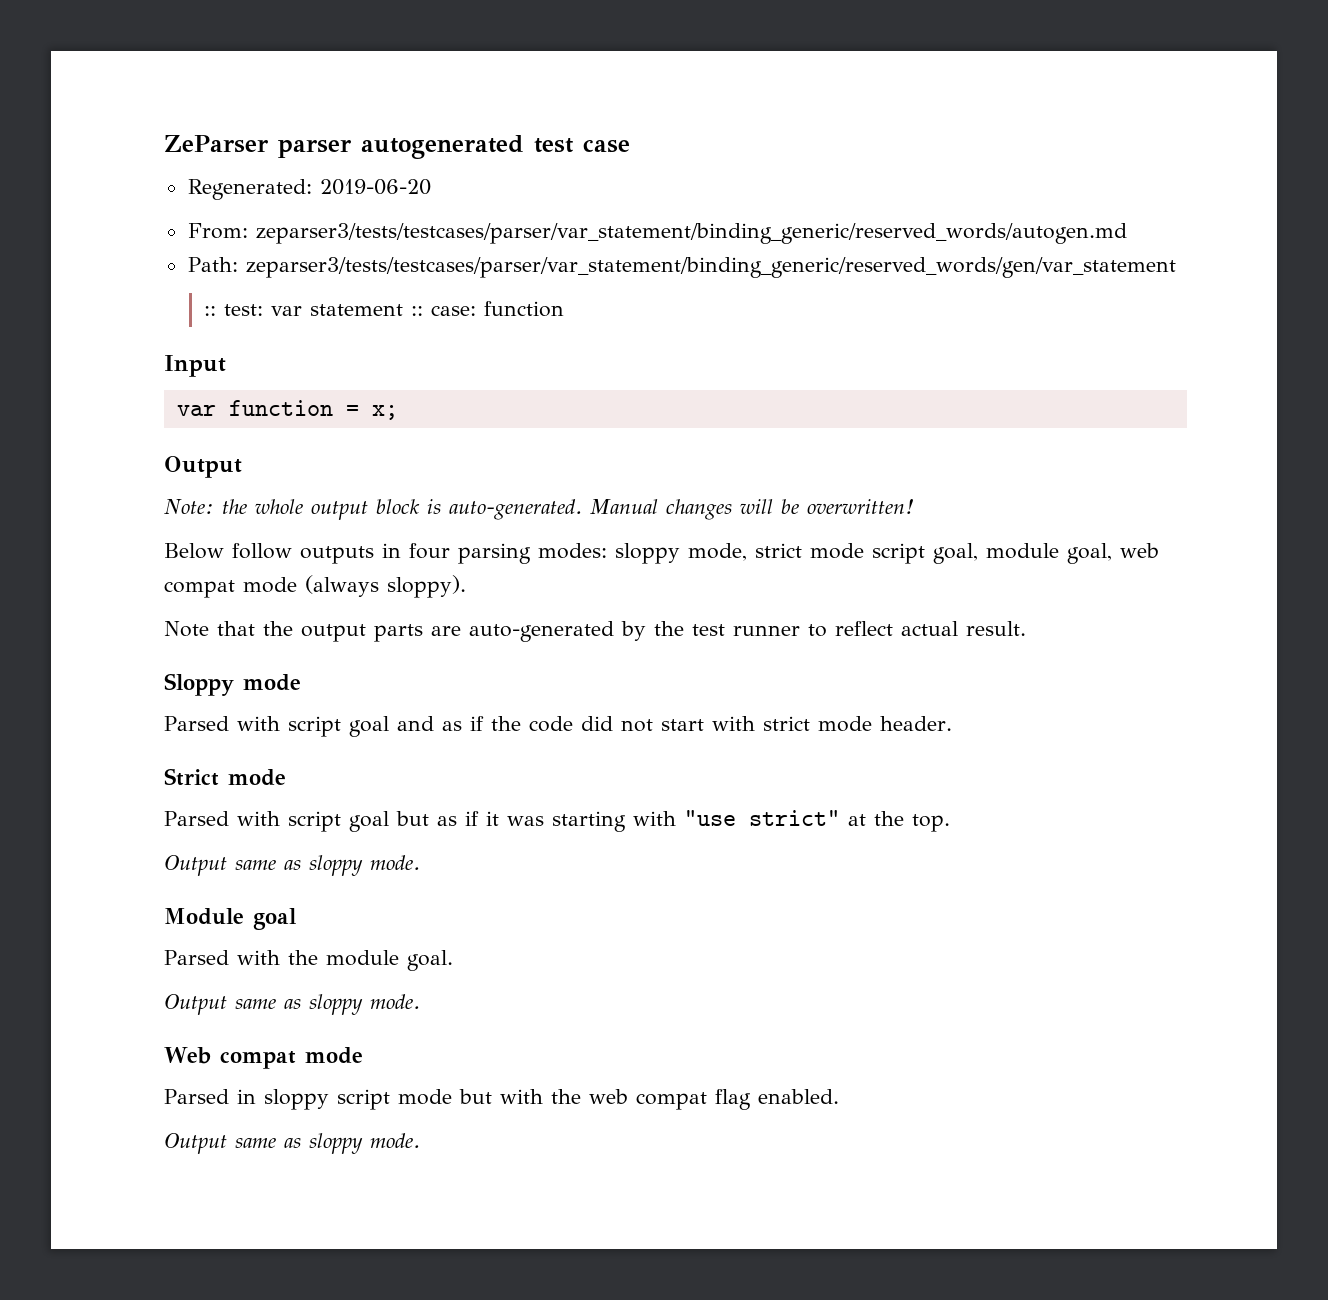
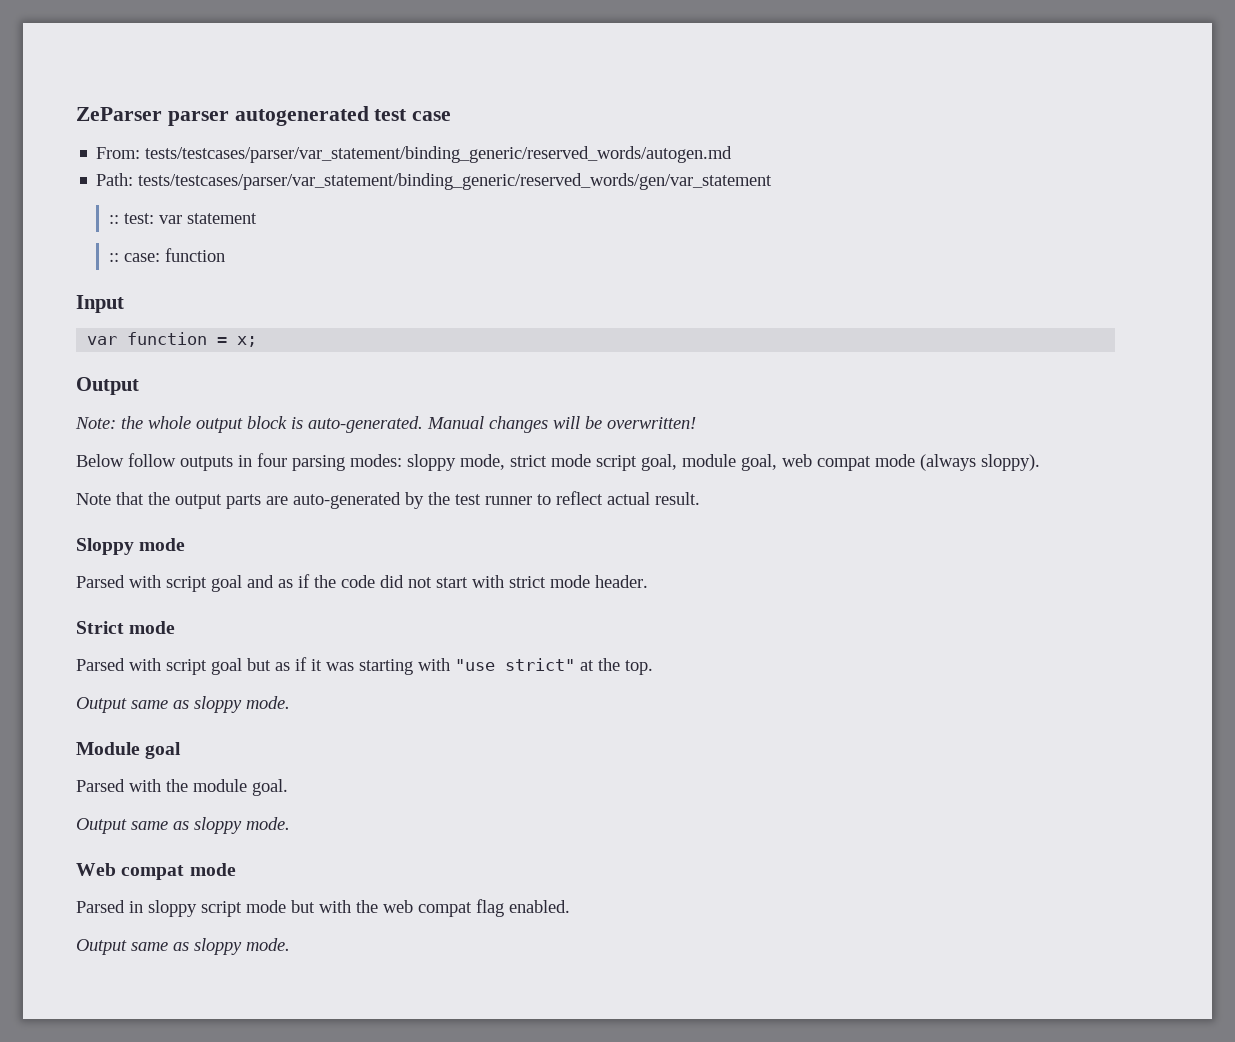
[187,179,431,200] // Regenerated: 2019-06-20 -> (452, 116) none
[255,223,1127,244] zeparser3/tests/testcases/parser/var_statement/binding_generic/reserved_words/autogen.md -> [145,146,733,163] tests/testcases/parser/var_statement/binding_generic/reserved_words/autogen.md
[245,257,1176,278] zeparser3/tests/testcases/parser/var_statement/binding_generic/reserved_words/gen/var_statement -> [138,173,773,190] tests/testcases/parser/var_statement/binding_generic/reserved_words/gen/var_statement
(404, 310) none -> (258, 218) //

